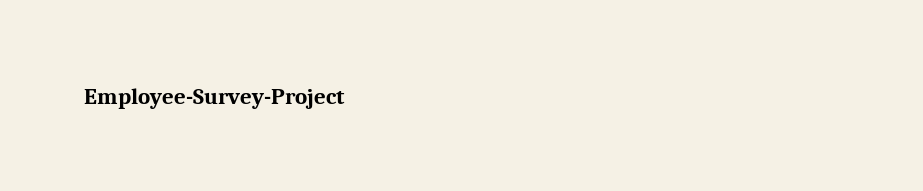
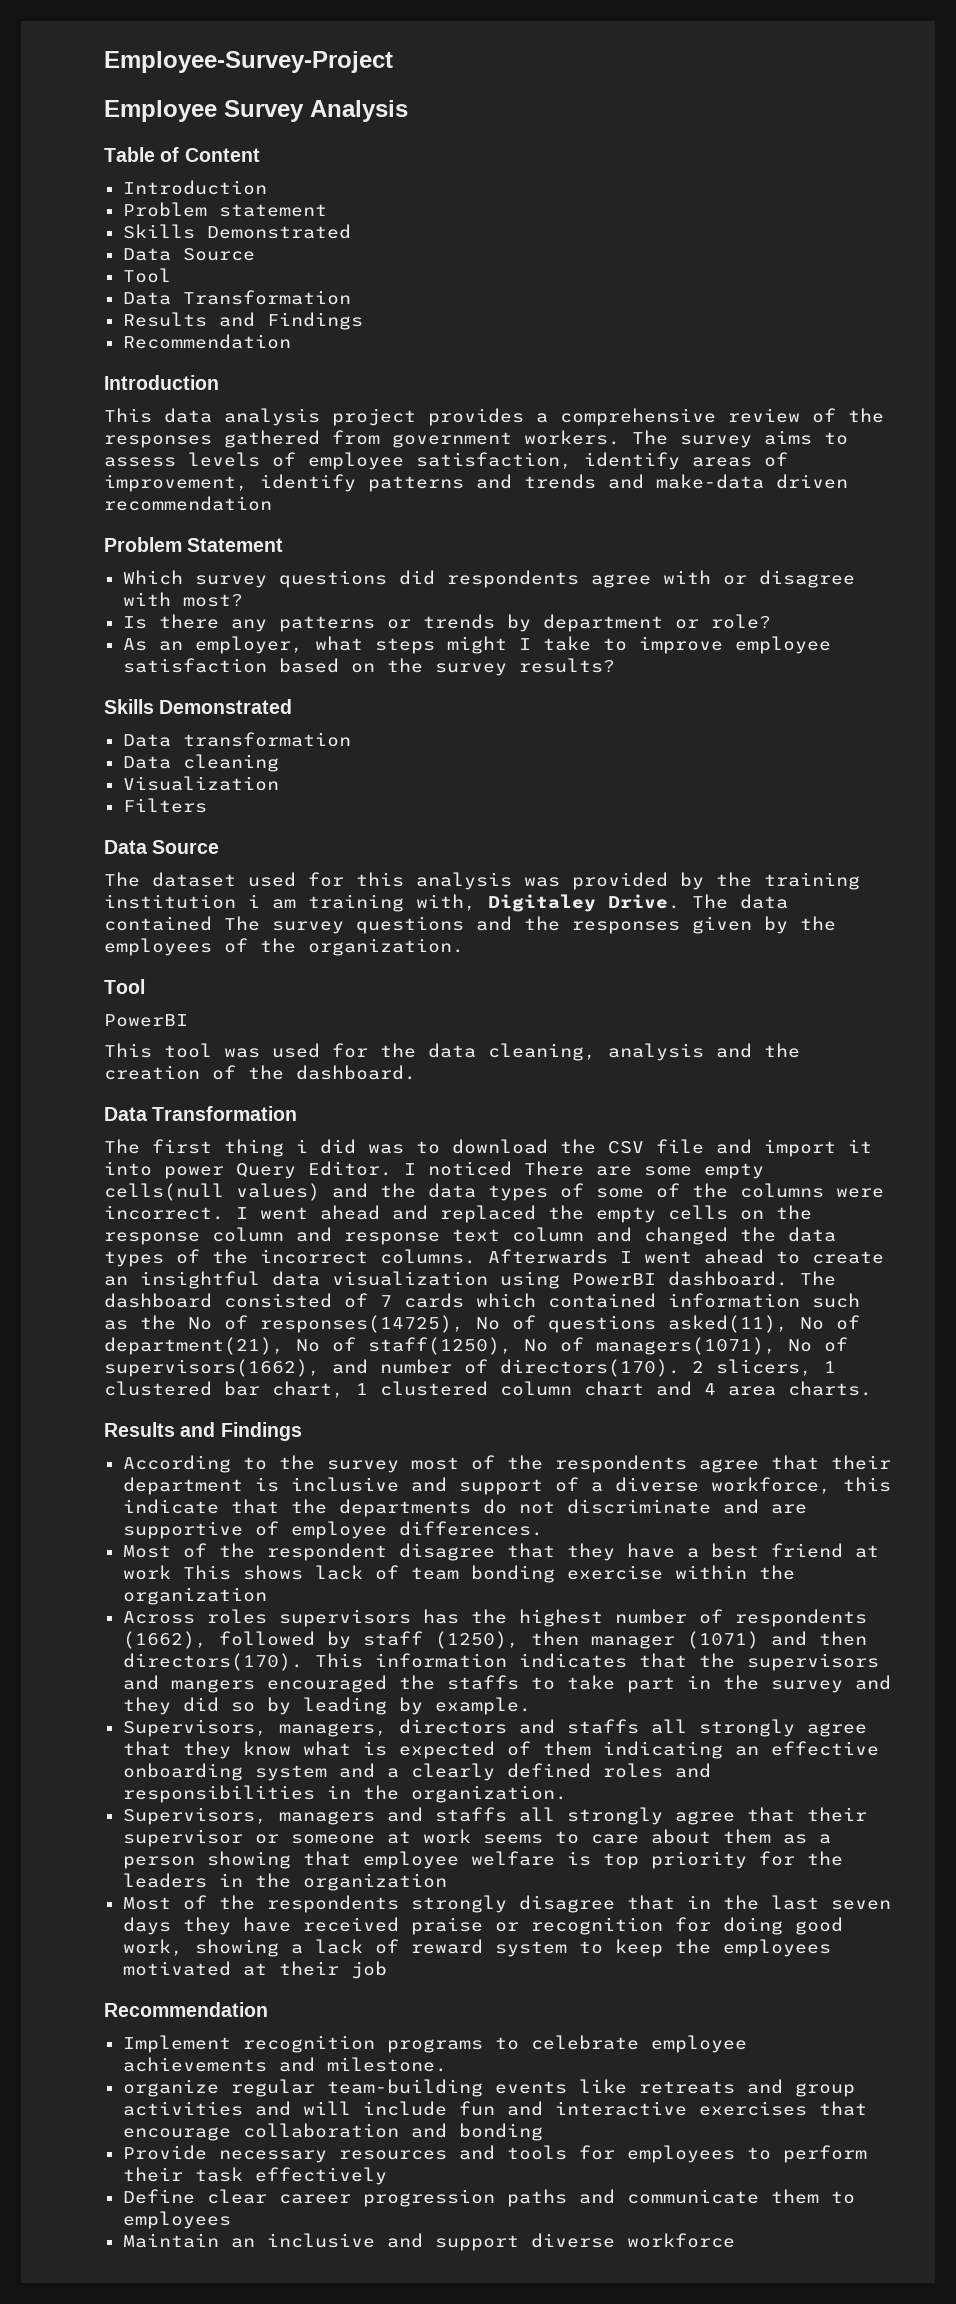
(345, 98) none -> [104,100,408,122] [104,147,260,162] [122,180,267,195] [122,202,327,217] [122,224,351,239] [122,248,255,261] [122,268,171,283] [122,290,351,305] [122,312,363,330] [122,334,291,349] [104,375,219,390] [104,408,884,426] [104,430,848,448] [104,452,788,470] [104,474,848,492] [104,496,272,511] [104,537,284,552] [122,570,855,588] [122,592,243,607] [122,614,771,632] [122,636,831,654] [122,658,615,676] [104,699,293,714] [122,732,351,747] [122,754,279,772] [122,776,279,791] [122,798,207,813] [104,840,220,854] [104,872,860,890] [104,894,788,912] [104,916,836,934] [104,938,464,956] [104,979,145,994] [104,1014,188,1027] [104,1043,800,1061] [104,1065,416,1080] [104,1106,298,1121] [104,1139,872,1157] [104,1161,764,1179] [104,1183,884,1201] [104,1205,812,1223] [104,1227,836,1245] [104,1249,884,1267] [104,1271,836,1289] [104,1293,860,1308] [104,1315,860,1333] [104,1337,848,1355] [104,1359,836,1377] [104,1381,872,1398] [104,1422,302,1441] [122,1455,891,1473] [122,1477,891,1495] [122,1499,807,1517] [122,1521,543,1539] [122,1543,879,1561] [122,1565,795,1583] [122,1587,267,1605] [122,1609,867,1627] [122,1631,867,1649] [122,1653,879,1671] [122,1675,891,1693] [122,1697,531,1715] [122,1719,867,1737] [122,1741,879,1759] [122,1763,711,1781] [122,1785,567,1803] [122,1807,867,1825] [122,1829,831,1847] [122,1851,843,1869] [122,1873,447,1891] [122,1895,891,1913] [122,1917,843,1935] [122,1939,831,1957] [122,1961,387,1979] [104,2002,268,2017] [122,2035,747,2053] [122,2057,447,2072] [122,2079,855,2097] [122,2101,867,2116] [122,2123,543,2141] [122,2145,867,2163] [122,2167,387,2185] [122,2189,855,2207] [122,2211,231,2229] [122,2233,735,2251] // Employee Survey Analysis // Table of Content // Introduction // Problem statement // Skills Demonstrated // Data Source // Tool // Data Transformation // Results and Findings // Recommendation // Introduction // This data analysis project provides a comprehensive review of the responses gathered from government workers. The survey aims to assess levels of employee satisfaction, identify areas of improvement, identify patterns and trends and make-data driven recommendation // Problem Statement // Which survey questions did respondents agree with or disagree with most? // Is there any patterns or trends by department or role? // As an employer, what steps might I take to improve employee satisfaction based on the survey results? // Skills Demonstrated // Data transformation // Data cleaning // Visualization // Filters // Data Source // The dataset used for this analysis was provided by the training institution i am training with, Digitaley Drive. The data contained The survey questions and the responses given by the employees of the organization. // Tool // PowerBI // This tool was used for the data cleaning, analysis and the creation of the dashboard. // Data Transformation // The first thing i did was to download the CSV file and import it into power Query Editor. I noticed There are some empty cells(null values) and the data types of some of the columns were incorrect. I went ahead and replaced the empty cells on the response column and response text column and changed the data types of the incorrect columns. Afterwards I went ahead to create an insightful data visualization using PowerBI dashboard. The dashboard consisted of 7 cards which contained information such as the No of responses(14725), No of questions asked(11), No of department(21), No of staff(1250), No of managers(1071), No of supervisors(1662), and number of directors(170). 2 slicers, 1 clustered bar chart, 1 clustered column chart and 4 area charts. // Results and Findings // According to the survey most of the respondents agree that their department is inclusive and support of a diverse workforce, this indicate that the departments do not discriminate and are supportive of employee differences. // Most of the respondent disagree that they have a best friend at work This shows lack of team bonding exercise within the organization // Across roles supervisors has the highest number of respondents (1662), followed by staff (1250), then manager (1071) and then directors(170). This information indicates that the supervisors and mangers encouraged the staffs to take part in the survey and they did so by leading by example. // Supervisors, managers, directors and staffs all strongly agree that they know what is expected of them indicating an effective onboarding system and a clearly defined roles and responsibilities in the organization. // Supervisors, managers and staffs all strongly agree that their supervisor or someone at work seems to care about them as a person showing that employee welfare is top priority for the leaders in the organization // Most of the respondents strongly disagree that in the last seven days they have received praise or recognition for doing good work, showing a lack of reward system to keep the employees motivated at their job // Recommendation // Implement recognition programs to celebrate employee achievements and milestone. // organize regular team-building events like retreats and group activities and will include fun and interactive exercises that encourage collaboration and bonding // Provide necessary resources and tools for employees to perform their task effectively // Define clear career progression paths and communicate them to employees // Maintain an inclusive and support diverse workforce

